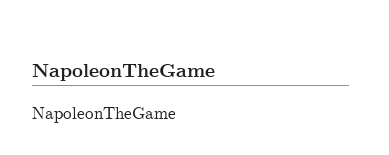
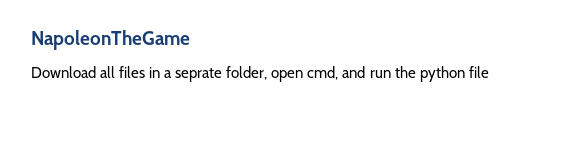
[32,107,176,123] NapoleonTheGame -> [31,66,489,82] Download all files in a seprate folder, open cmd, and run the python file

